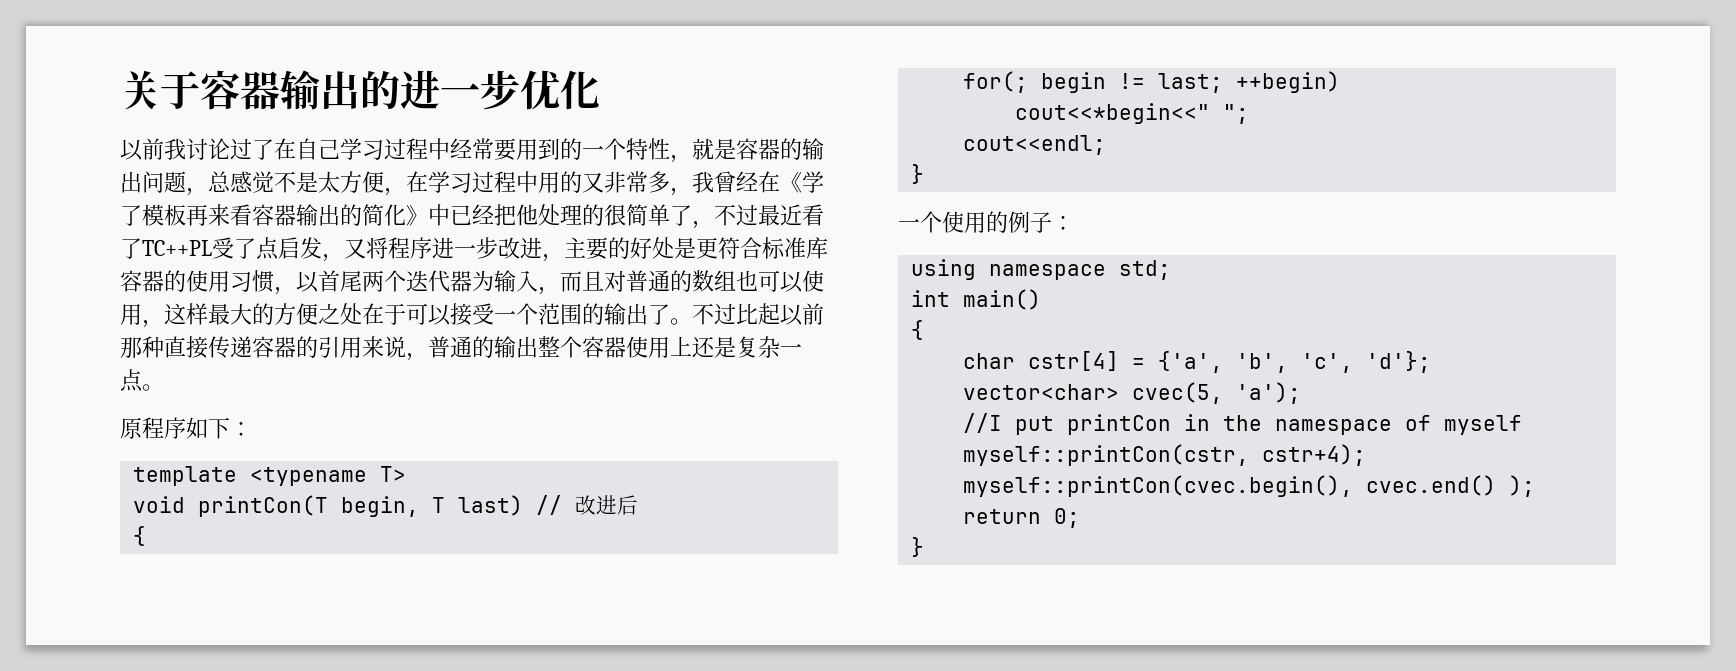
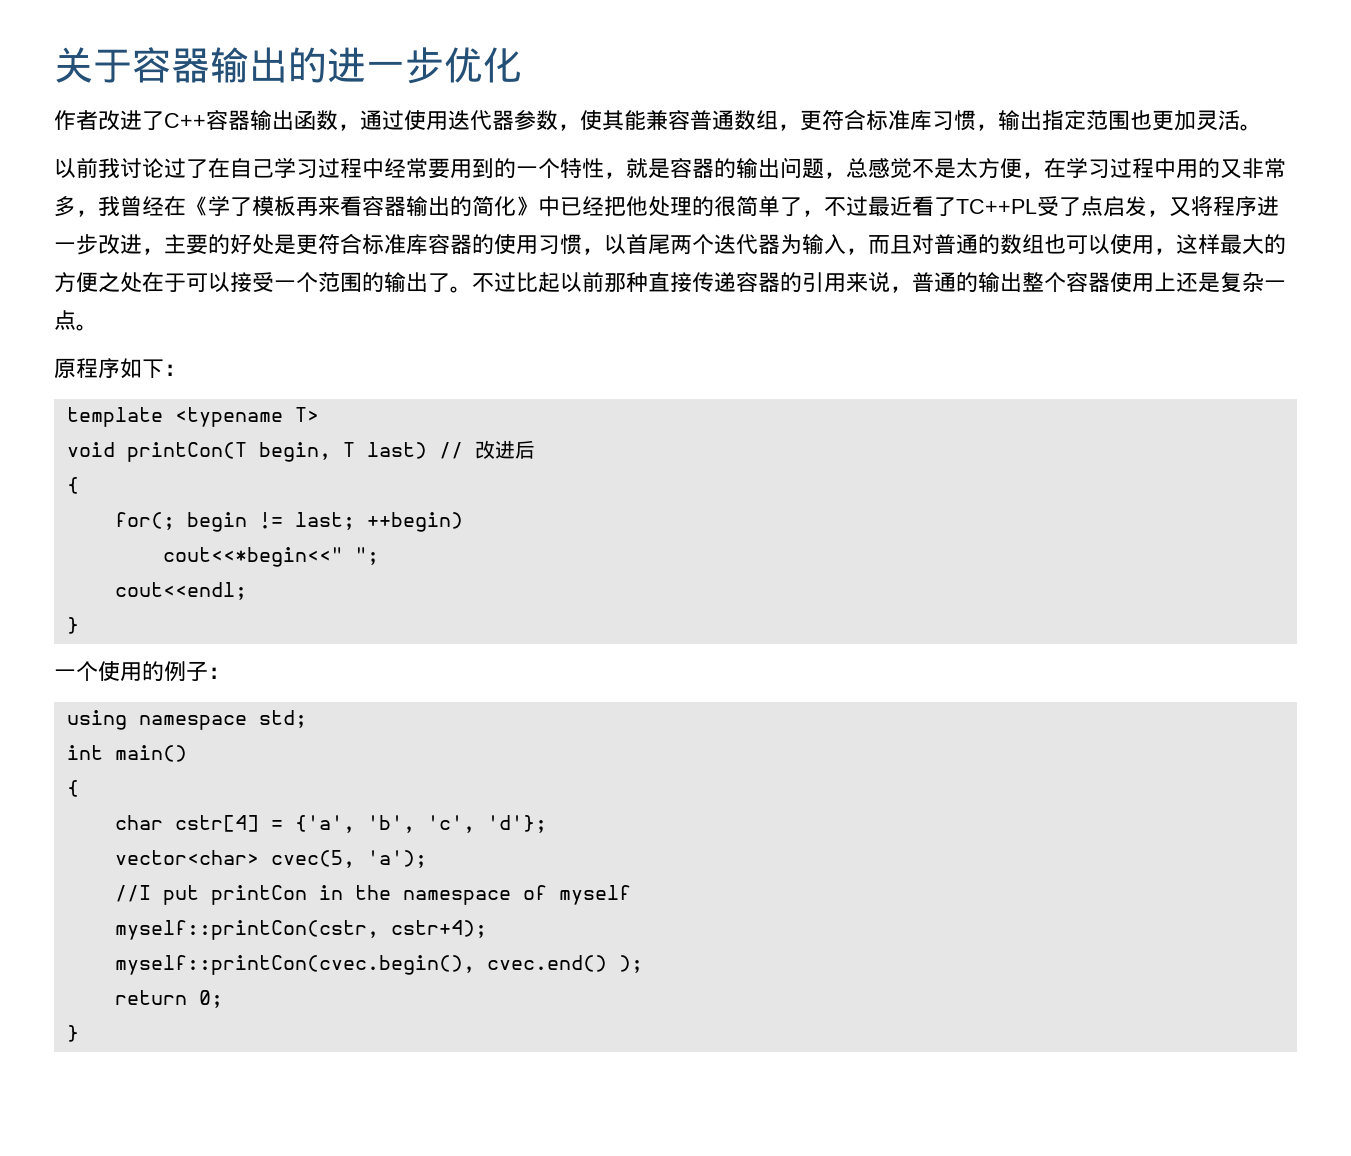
(600, 90) none -> [54,109,1262,131] // 作者改进了C++容器输出函数，通过使用迭代器参数，使其能兼容普通数组，更符合标准库习惯，输出指定范围也更加灵活。

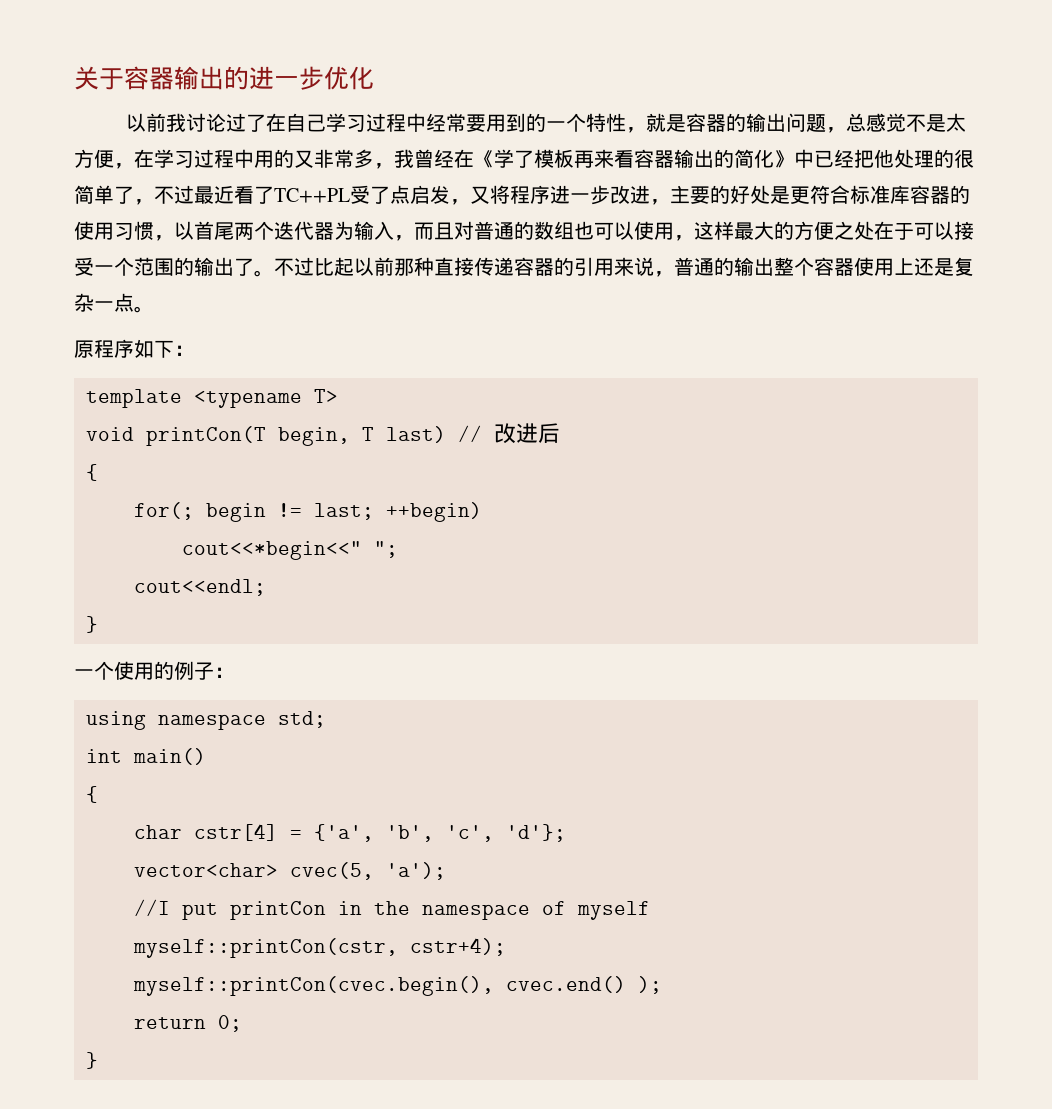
[54,109,1262,131] // 作者改进了C++容器输出函数，通过使用迭代器参数，使其能兼容普通数组，更符合标准库习惯，输出指定范围也更加灵活。 -> (374, 78) none

